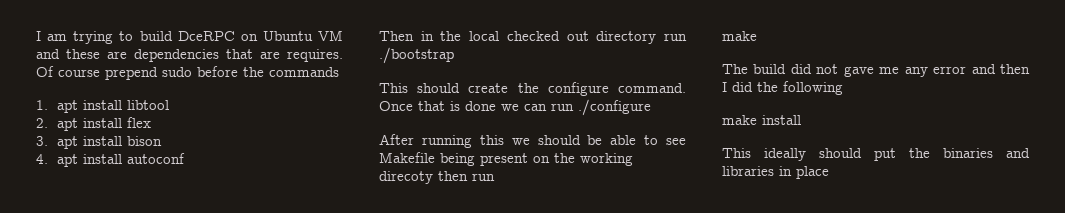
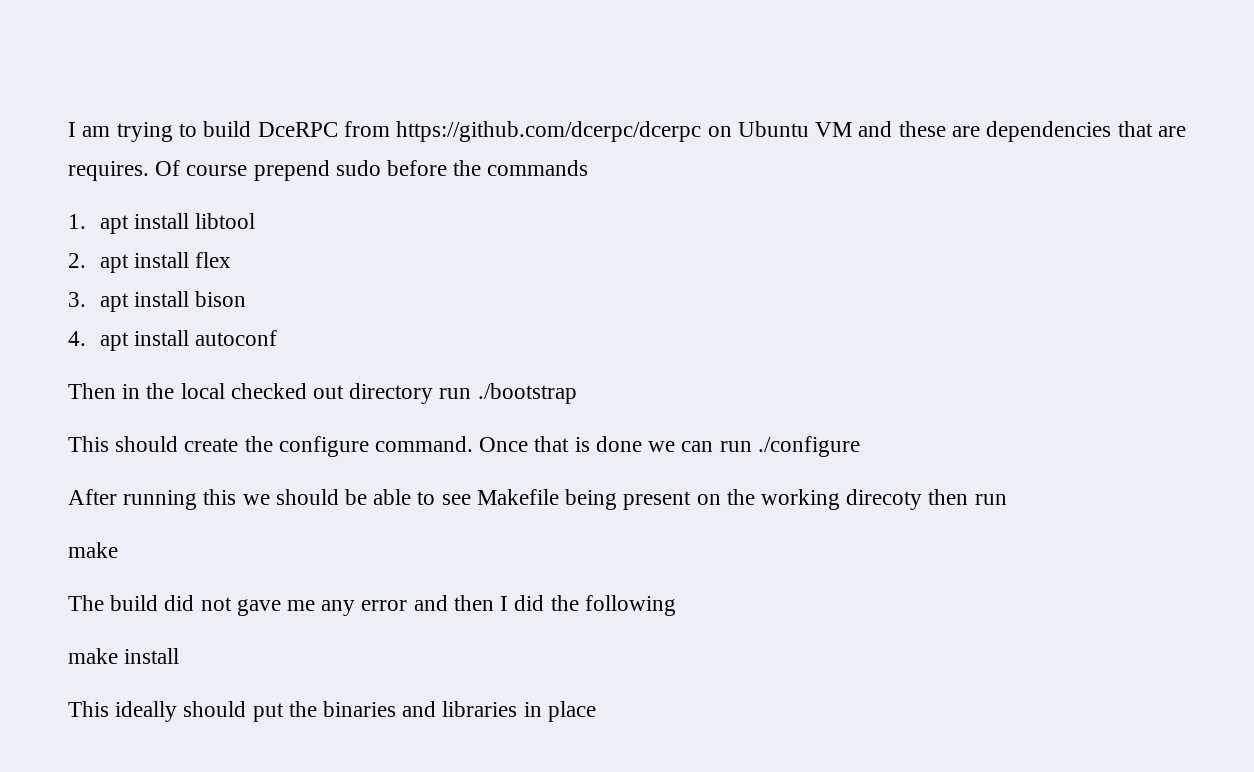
(235, 36) none -> [343,121,702,142] from https://github.com/dcerpc/dcerpc

